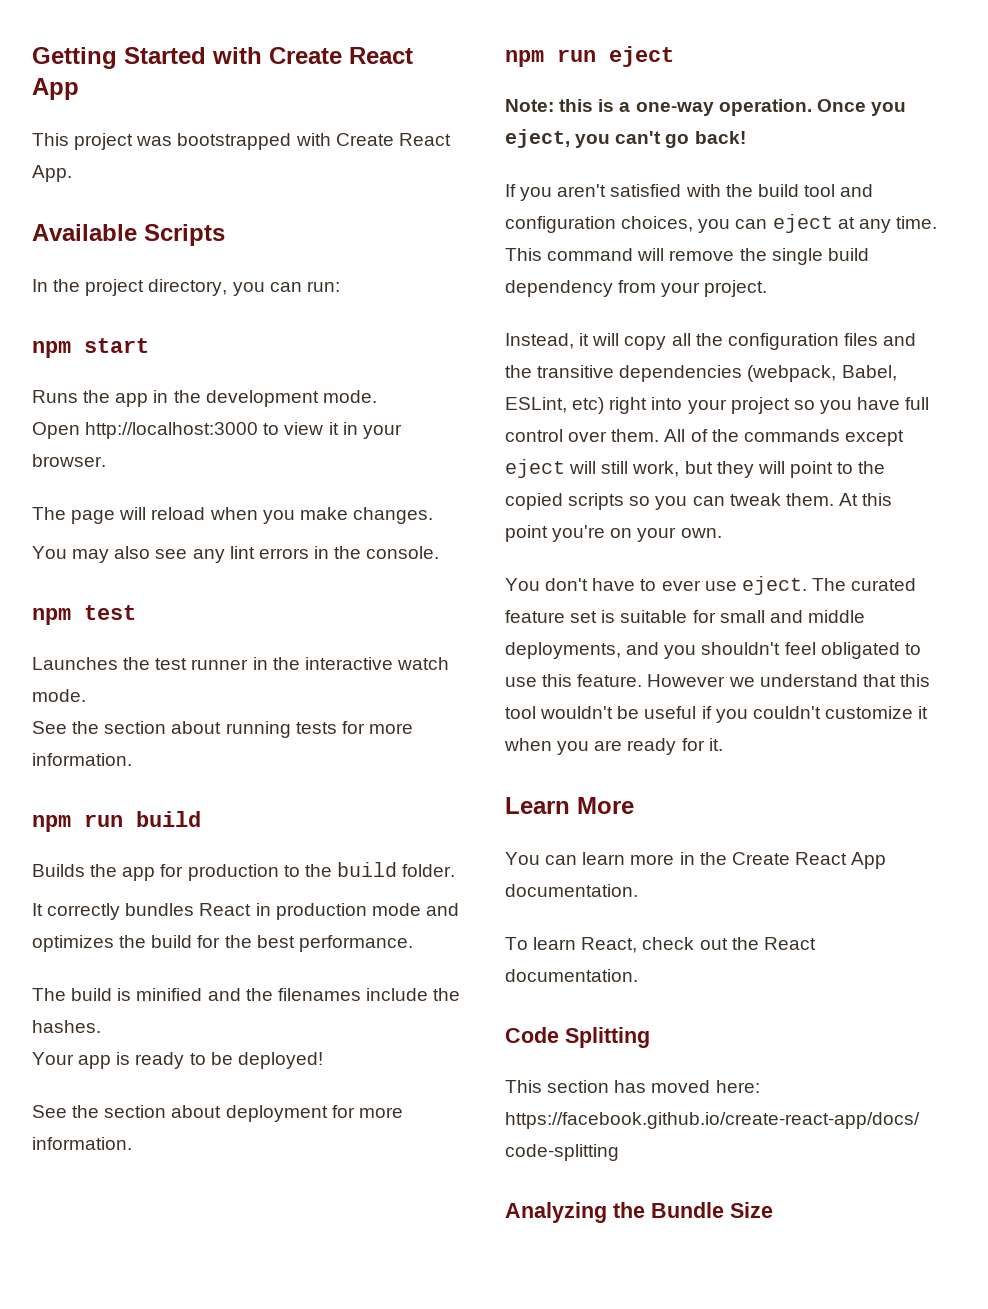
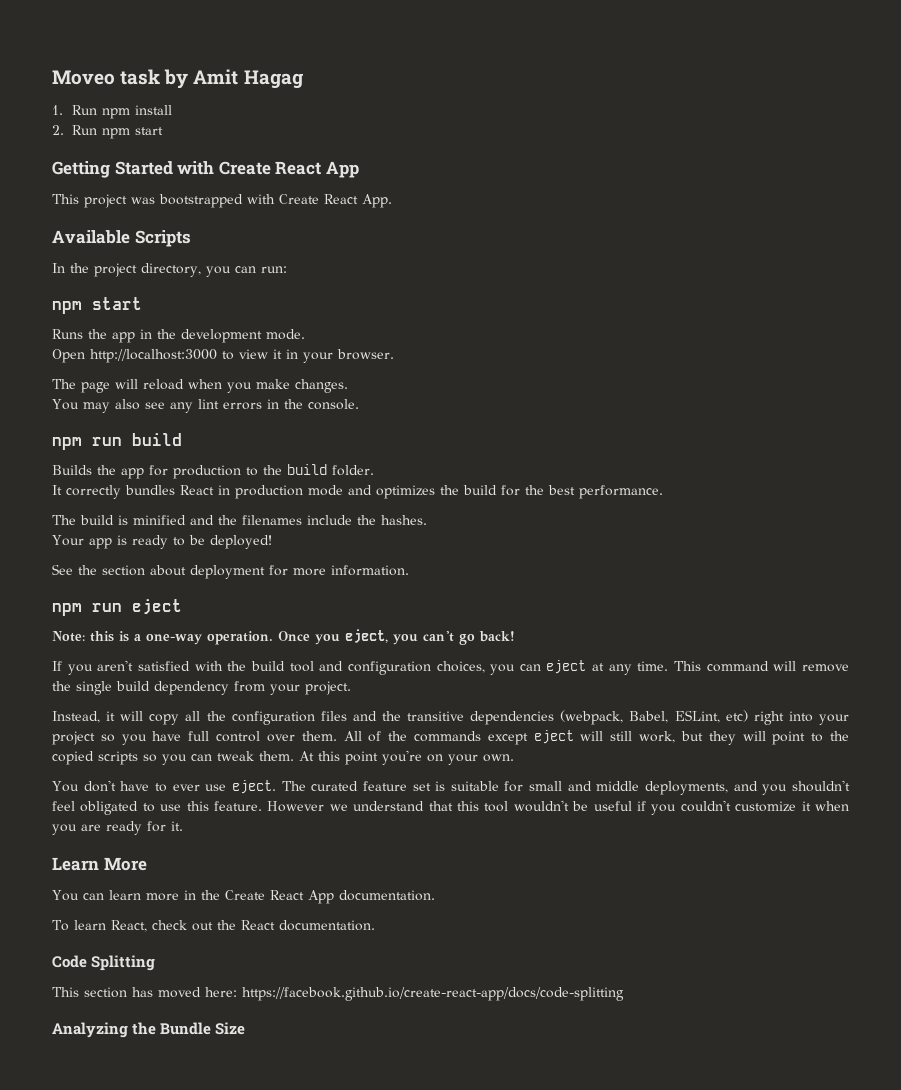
(32, 58) none -> [52,69,303,89] [52,105,172,119] [52,125,163,139] Moveo task by Amit Hagag // 1. Run npm install // 2. Run npm start //
[32,605,136,625] [32,657,449,670] [32,689,86,702] [32,721,413,738] [32,753,132,766] // npm test // Launches the test runner in the interactive watch mode. // See the section about running tests for more information. -> (359, 404) none

